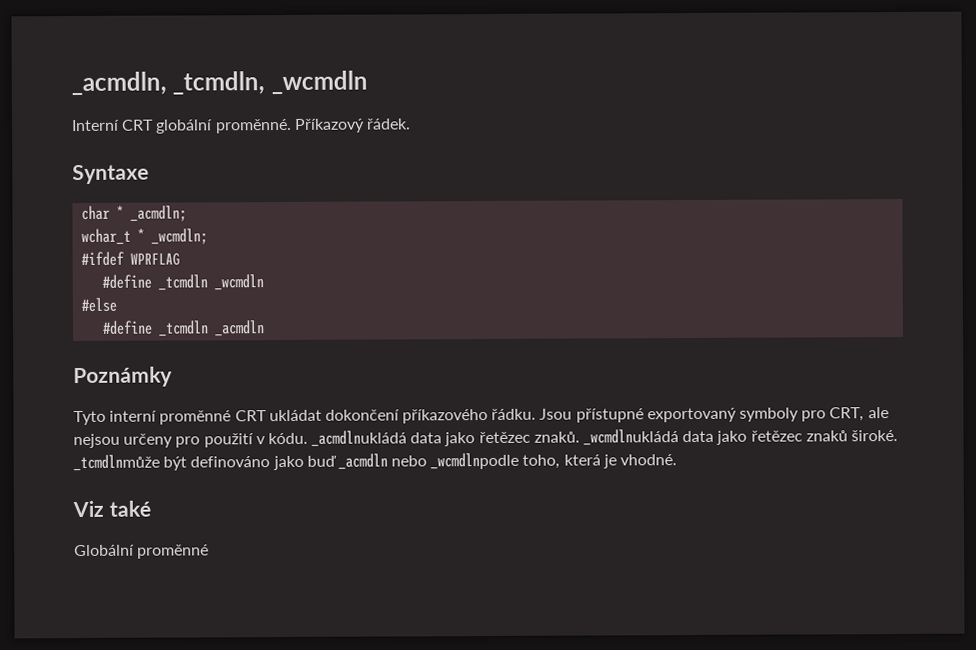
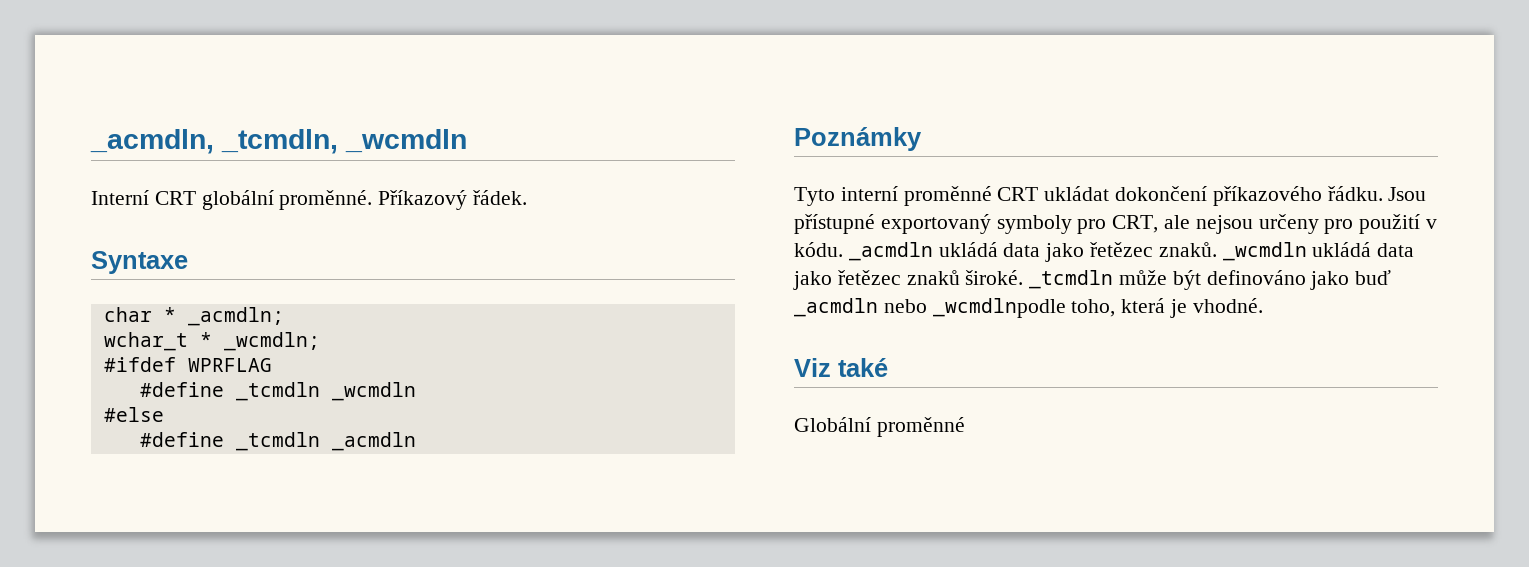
[311,430,408,447] _acmdlnukládá -> [848,242,998,261] _acmdln ukládá
[583,429,680,446] _wcmdlnukládá -> [1222,242,1372,261] _wcmdln ukládá
[73,454,160,472] _tcmdlnmůže -> [1029,270,1168,289] _tcmdln může

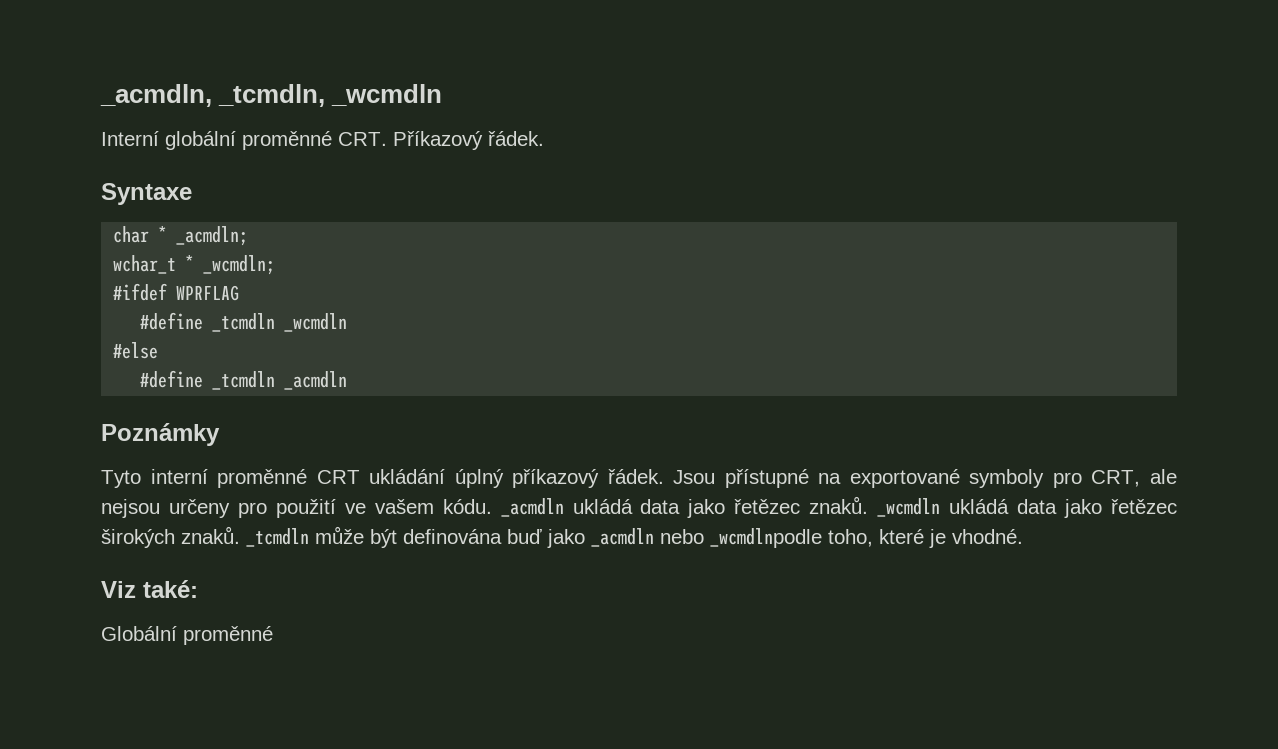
[154,190,373,210] CRT globální proměnné. -> [165,131,387,150] globální proměnné CRT.
[1044,186,1427,206] [794,214,991,234] ukládat dokončení příkazového řádku. Jsou přístupné exportovaný -> [369,469,960,488] ukládání úplný příkazový řádek. Jsou přístupné na exportované
[1426,219,1438,229] v -> [344,499,434,514] ve vašem
[906,270,1024,285] znaků široké. -> [101,526,240,548] širokých znaků.
[1206,270,1392,290] definováno jako buď -> [403,529,585,548] definována buď jako
[1121,298,1166,313] která -> [879,529,924,544] které
[838,358,888,377] také -> [143,580,198,598] také:

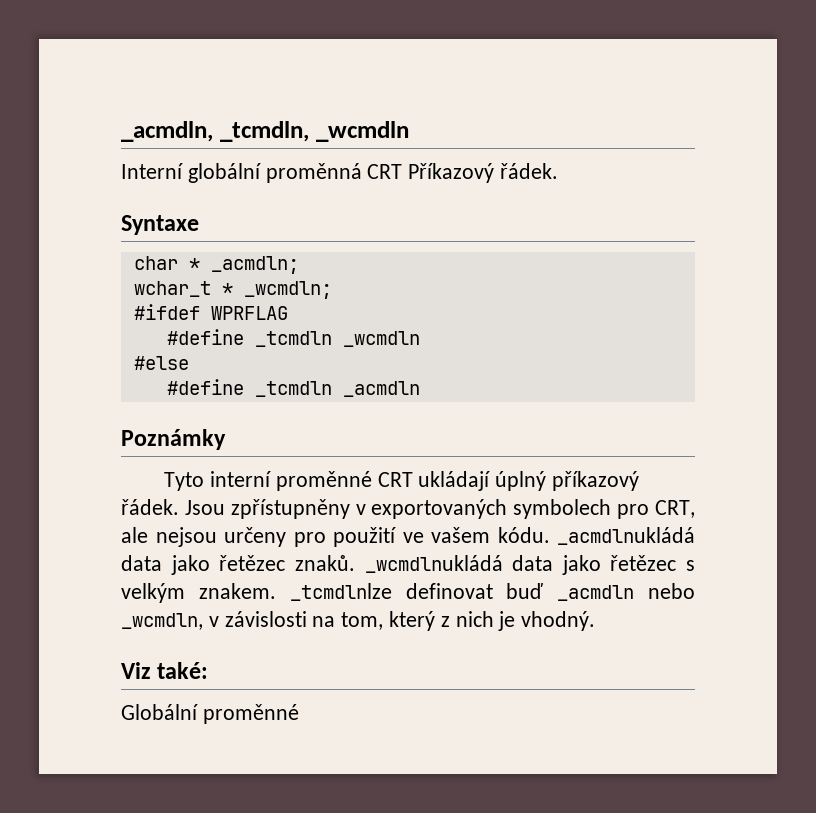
[242,131,387,150] proměnné CRT. -> [265,163,403,183] proměnná CRT
[369,469,446,484] ukládání -> [418,471,491,491] ukládají
[724,469,1045,488] přístupné na exportované symboly -> [230,499,612,519] zpřístupněny v exportovaných symbolech
[500,498,633,517] _acmdln ukládá -> [557,527,695,545] _acmdlnukládá
[877,498,1178,518] [101,526,1023,548] _wcmdln ukládá data jako řetězec širokých znaků. _tcmdln může být definována buď jako _acmdln nebo _wcmdlnpodle toho, které je vhodné. -> [364,555,695,575] [121,583,695,603] [121,611,596,631] _wcmdlnukládá data jako řetězec s velkým znakem. _tcmdlnlze definovat buď _acmdln nebo _wcmdln, v závislosti na tom, který z nich je vhodný.

